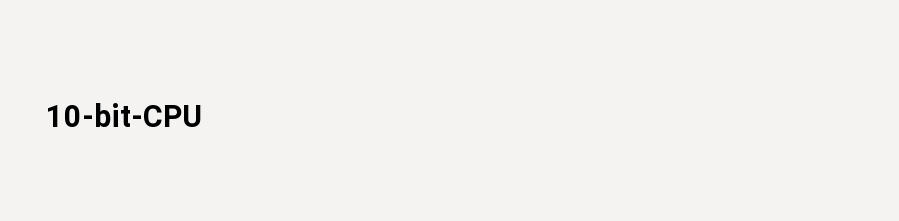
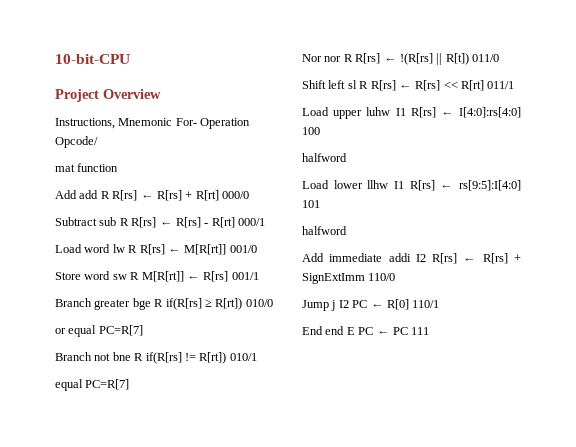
(202, 115) none -> [55,89,161,102] [55,118,251,129] [55,136,98,148] [55,163,119,172] [55,190,249,201] [55,217,265,228] [55,244,257,255] [55,271,259,282] [55,298,273,310] [55,325,143,337] [55,352,257,364] [55,379,130,391] [302,53,499,65] [302,80,515,91] [302,107,521,119] [302,127,320,135] [302,153,347,162] [302,180,521,191] [302,200,320,208] [302,226,347,235] [302,253,521,264] [302,273,396,284] [302,299,440,311] [302,326,430,335] // Project Overview // Instructions, Mnemonic For- Operation Opcode/ // mat function // Add add R R[rs] ← R[rs] + R[rt] 000/0 // Subtract sub R R[rs] ← R[rs] - R[rt] 000/1 // Load word lw R R[rs] ← M[R[rt]] 001/0 // Store word sw R M[R[rt]] ← R[rs] 001/1 // Branch greater bge R if(R[rs] ≥ R[rt]) 010/0 // or equal PC=R[7] // Branch not bne R if(R[rs] != R[rt]) 010/1 // equal PC=R[7] // Nor nor R R[rs] ← !(R[rs] || R[t]) 011/0 // Shift left sl R R[rs] ← R[rs] << R[rt] 011/1 // Load upper luhw I1 R[rs] ← I[4:0]:rs[4:0] 100 // halfword // Load lower llhw I1 R[rs] ← rs[9:5]:I[4:0] 101 // halfword // Add immediate addi I2 R[rs] ← R[rs] + SignExtImm 110/0 // Jump j I2 PC ← R[0] 110/1 // End end E PC ← PC 111

